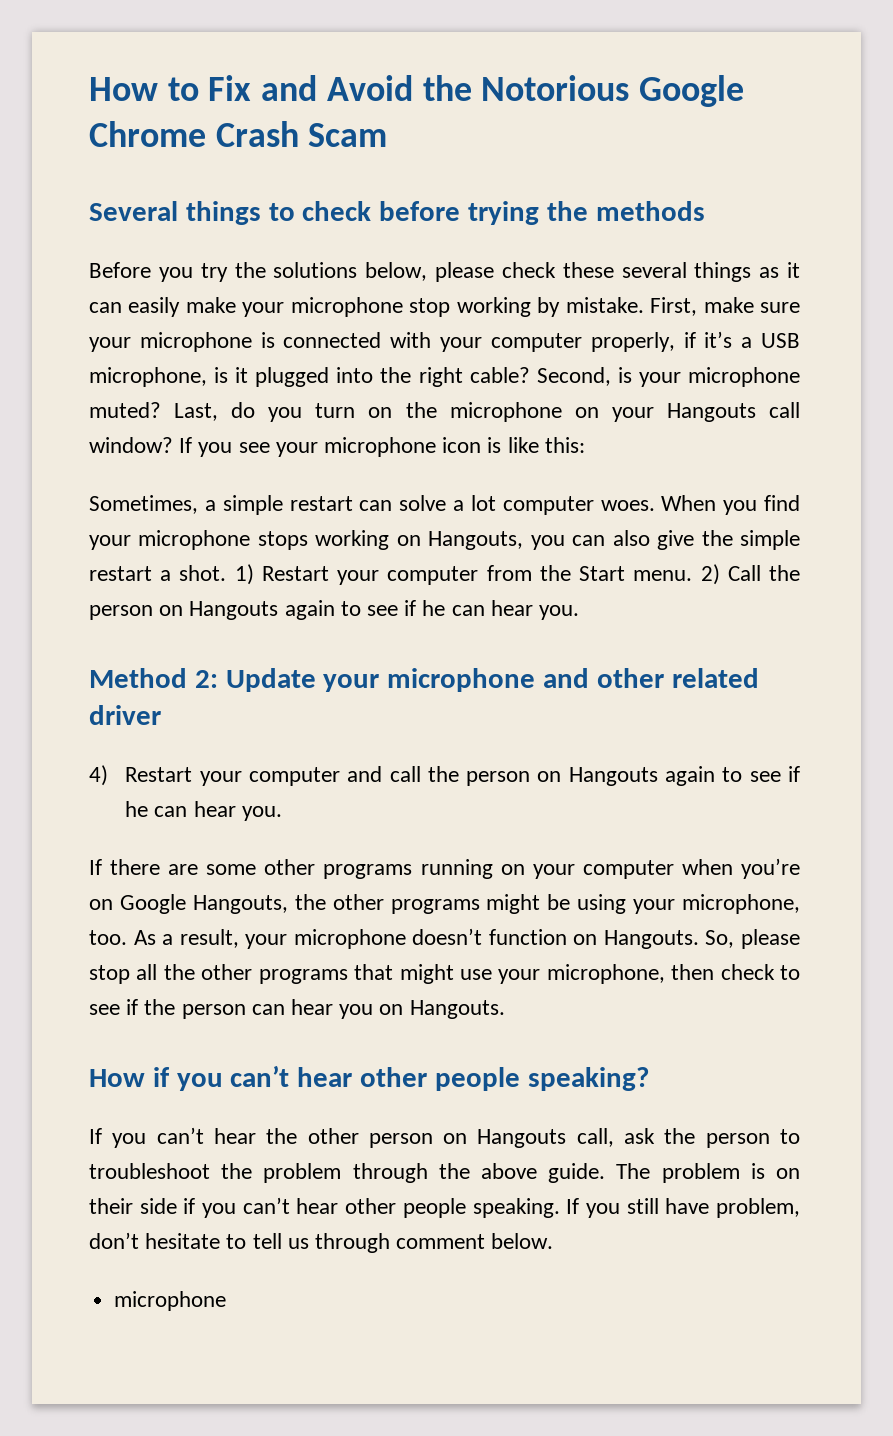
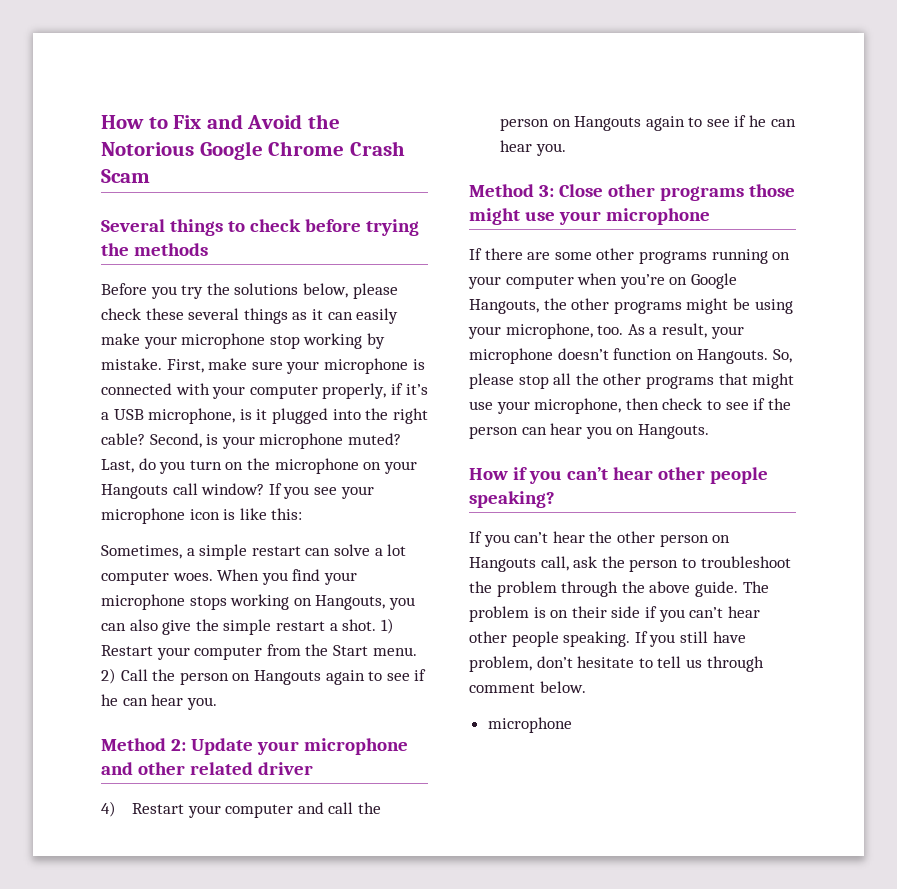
(282, 813) none -> [469,184,795,201] [469,208,710,225] // Method 3: Close other programs those might use your microphone

